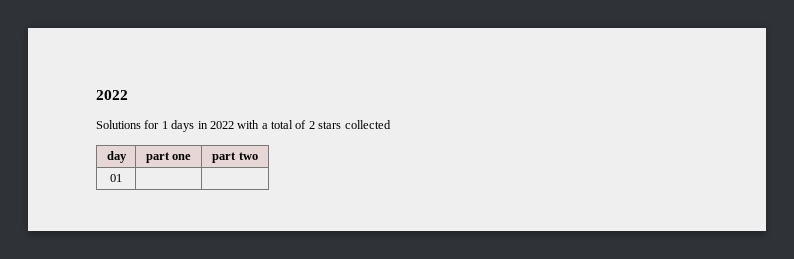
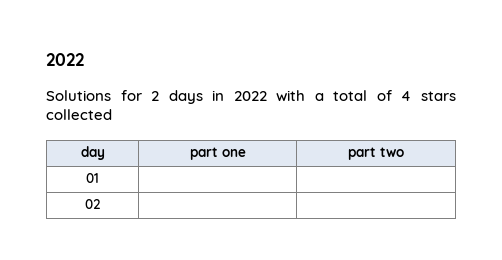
[161,121,168,129] 1 -> [151,91,160,101] 2
[308,121,315,129] 2 -> [401,91,412,101] 4
(122, 178) none -> [85,199,100,209] // 02 | |

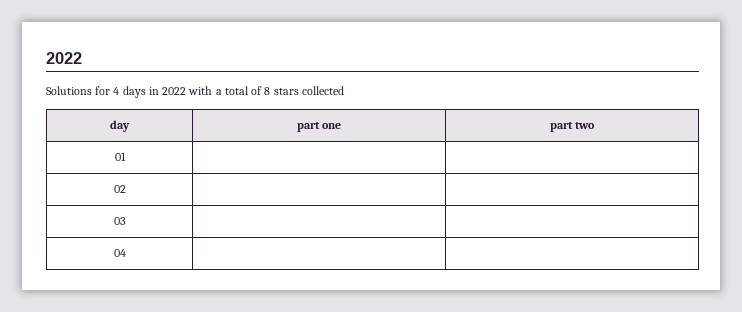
[151,91,160,101] 2 -> [113,87,120,95] 4
[401,91,412,101] 4 -> [264,87,271,95] 8
(100, 204) none -> [113,217,126,225] [113,249,126,257] // 03 | | // 04 | |

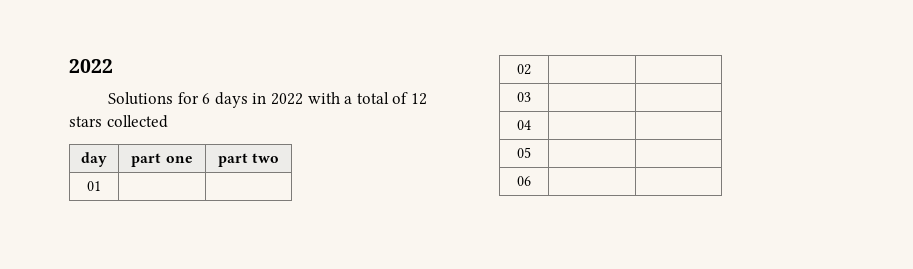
[113,87,120,95] 4 -> [202,93,211,104] 6
[264,87,271,95] 8 -> [410,93,427,105] 12
(126, 253) none -> [517,147,531,158] [517,176,531,186] // 05 | | // 06 | |

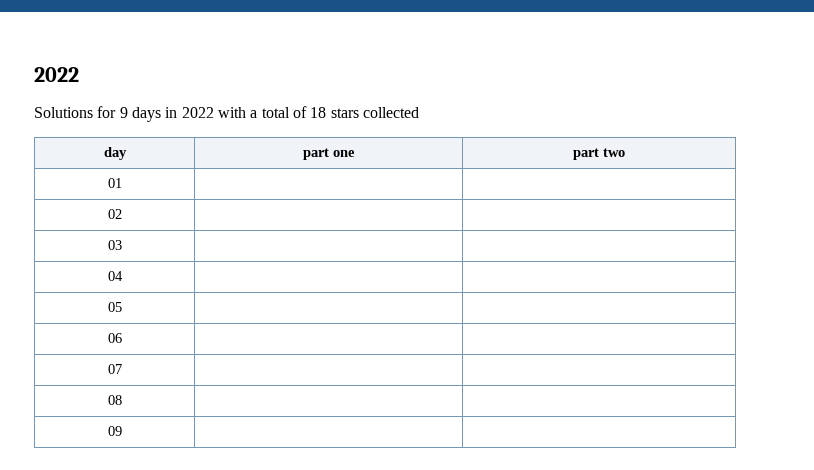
[202,93,211,104] 6 -> [119,107,128,118] 9
[410,93,427,105] 12 -> [310,107,327,118] 18
(531, 181) none -> [107,364,122,374] [107,395,122,405] [107,426,122,436] // 07 | | // 08 | | // 09 | |

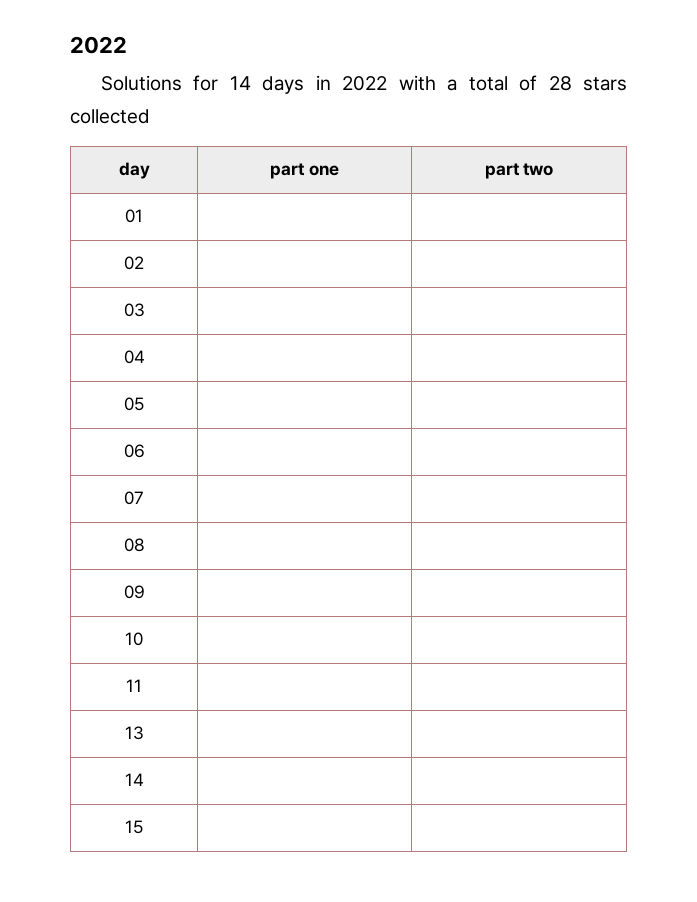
[119,107,128,118] 9 -> [229,76,251,90] 14
[310,107,327,118] 18 -> [548,76,572,91] 28
(122, 431) none -> [125,632,143,646] [126,679,142,692] [124,726,144,740] [124,773,144,786] [125,820,143,834] // 10 | | // 11 | | // 13 | | // 14 | | // 15 | |

